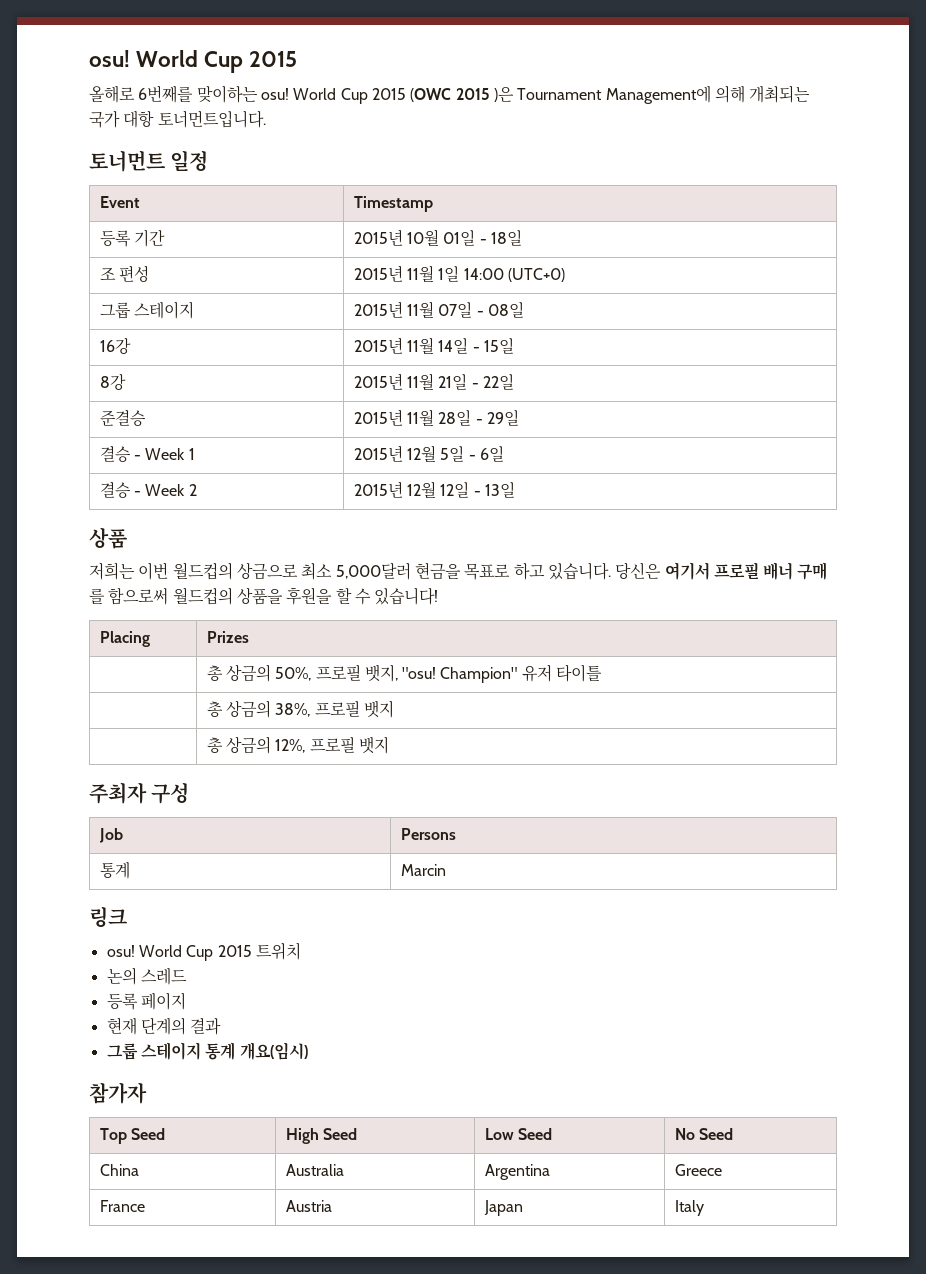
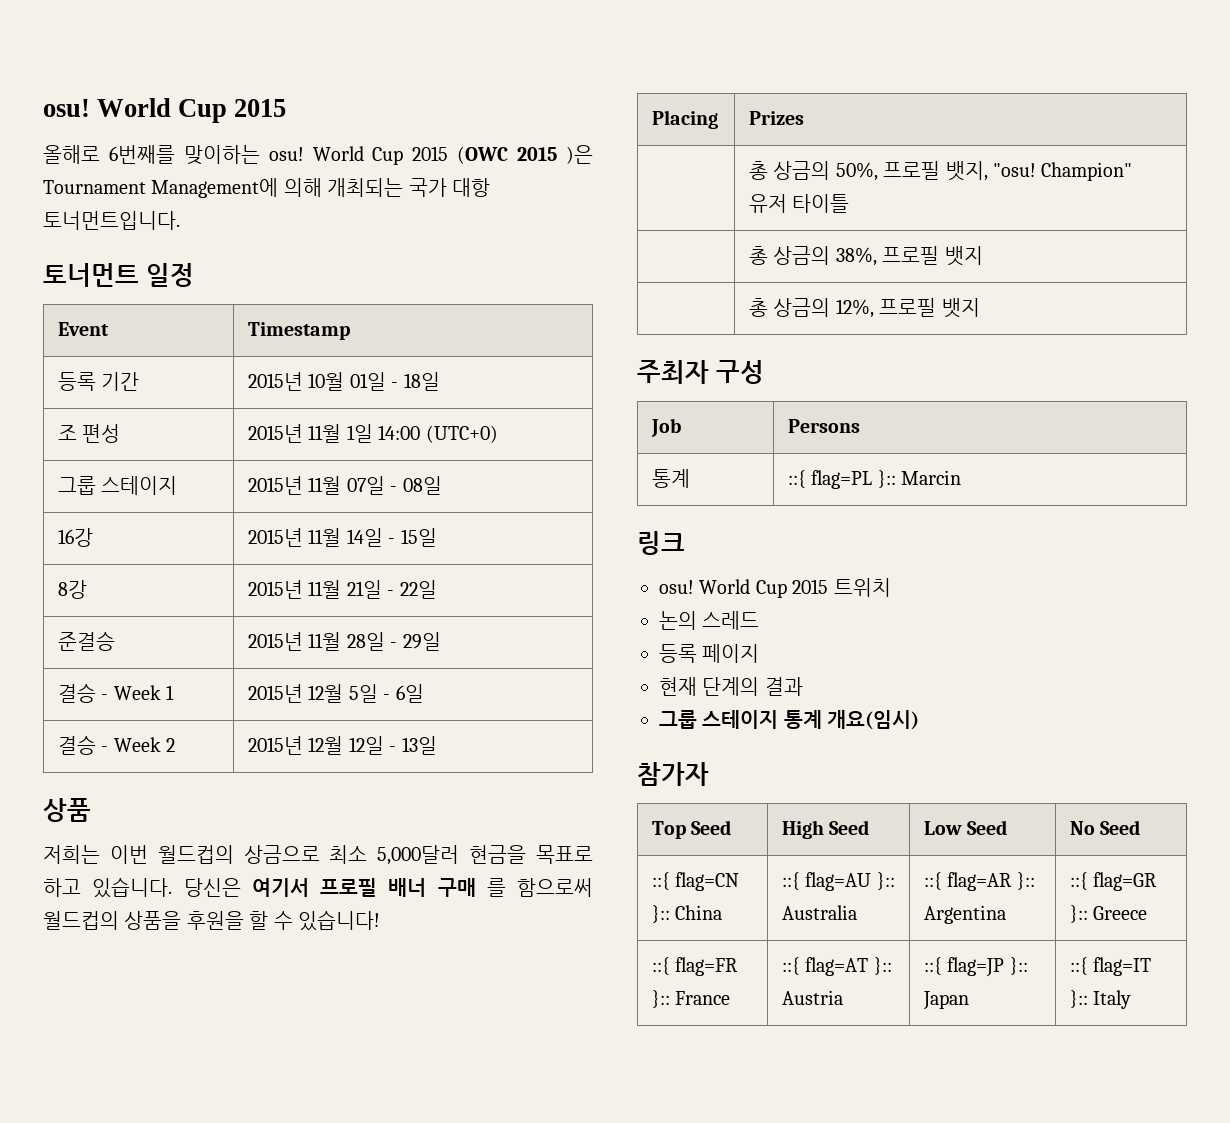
(130, 870) none -> [788,470,896,489] ::{ flag=PL }::
[99,1164,139,1176] [285,1164,344,1176] [484,1164,550,1180] [674,1164,722,1176] [99,1200,145,1212] [285,1200,332,1212] [483,1200,523,1216] China | Australia | Argentina | Greece // France | Austria | Japan | -> [652,872,740,891] [652,905,723,923] [782,872,895,891] [782,905,858,920] [924,872,1035,891] [924,905,1007,924] [1070,872,1158,891] [1070,905,1148,923] [652,957,739,976] [652,990,731,1008] [782,957,892,976] [782,990,844,1005] [924,957,1028,977] [923,991,970,1010] [1070,957,1152,976] [1070,990,1089,1008] ::{ flag=CN }:: China | ::{ flag=AU }:: Australia | ::{ flag=AR }:: Argentina | ::{ flag=GR }:: Greece // ::{ flag=FR }:: France | ::{ flag=AT }:: Austria | ::{ flag=JP }:: Japan | ::{ flag=IT }::

